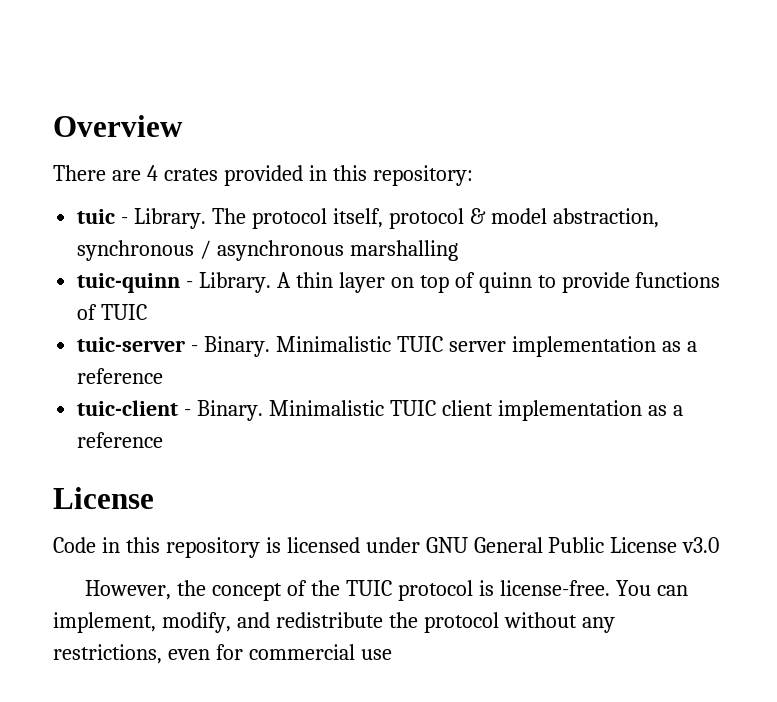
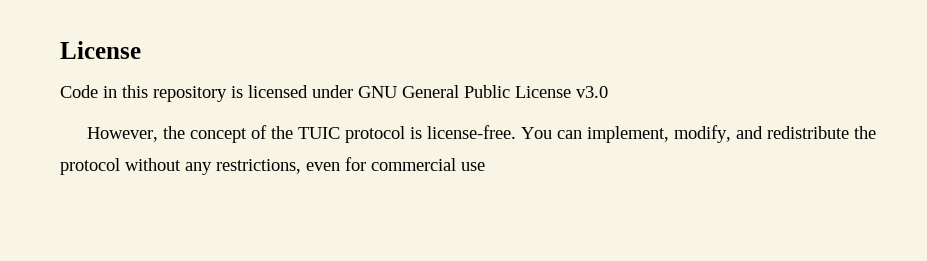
[53,115,183,137] [53,165,473,186] [77,208,659,229] [77,240,459,261] [77,272,721,293] [77,304,148,320] [77,336,697,357] [77,368,164,384] [77,400,683,421] [77,432,164,448] Overview // There are 4 crates provided in this repository: // tuic - Library. The protocol itself, protocol & model abstraction, synchronous / asynchronous marshalling // tuic-quinn - Library. A thin layer on top of quinn to provide functions of TUIC // tuic-server - Binary. Minimalistic TUIC server implementation as a reference // tuic-client - Binary. Minimalistic TUIC client implementation as a reference // -> (60, 50) none

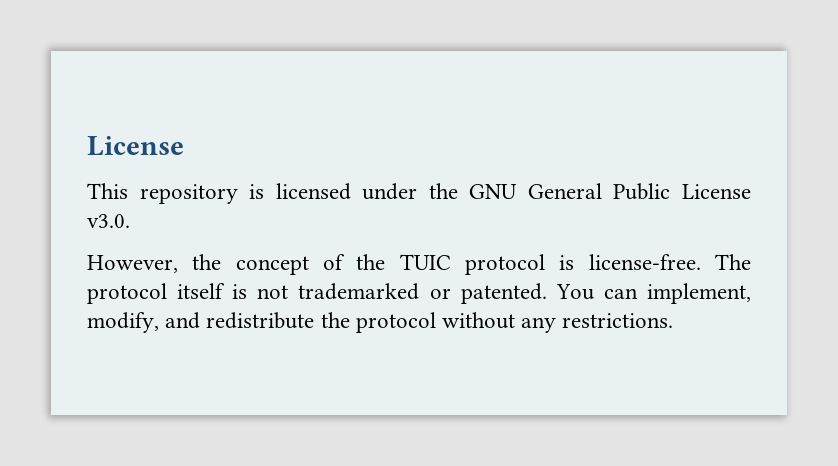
[60,85,148,98] Code in this -> [87,183,128,199] This
(353, 91) none -> [428,183,458,199] the
[576,86,608,98] v3.0 -> [87,214,130,228] v3.0.
(516, 132) none -> [715,254,751,270] [87,283,547,304] The protocol itself is not trademarked or patented.
[216,157,485,174] restrictions, even for commercial use -> [562,313,674,328] restrictions.

